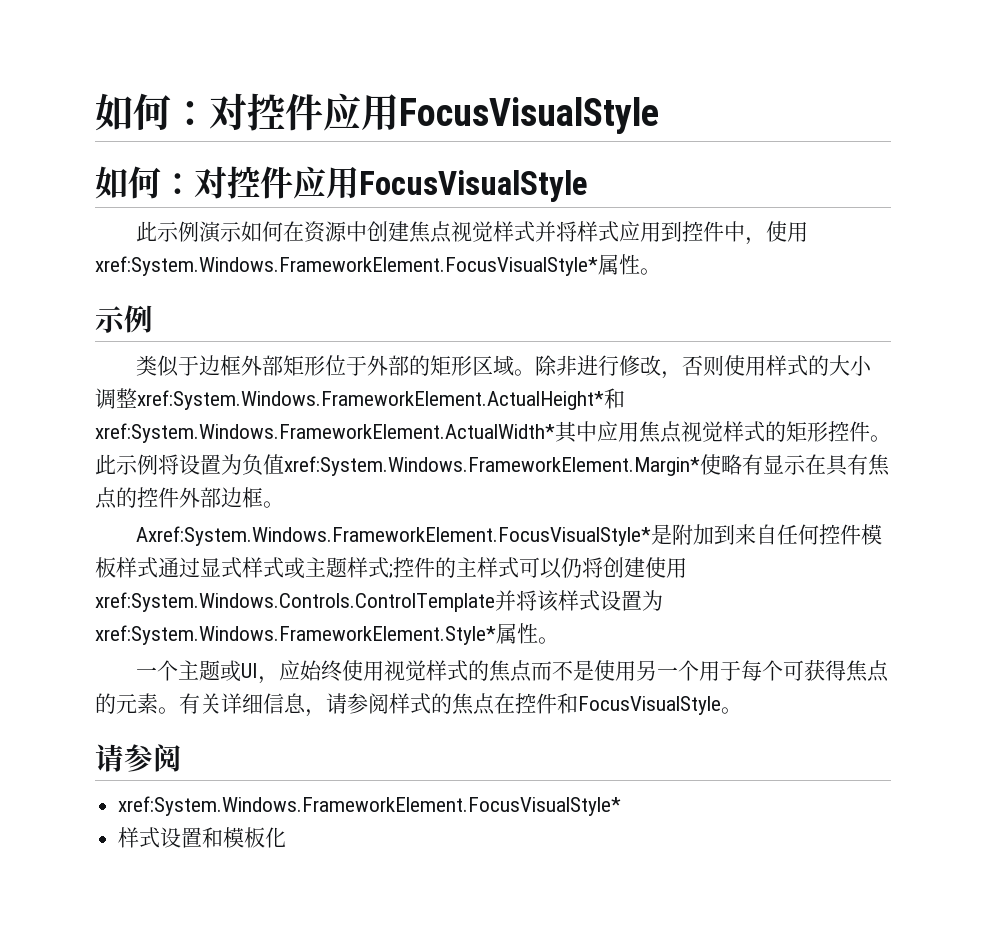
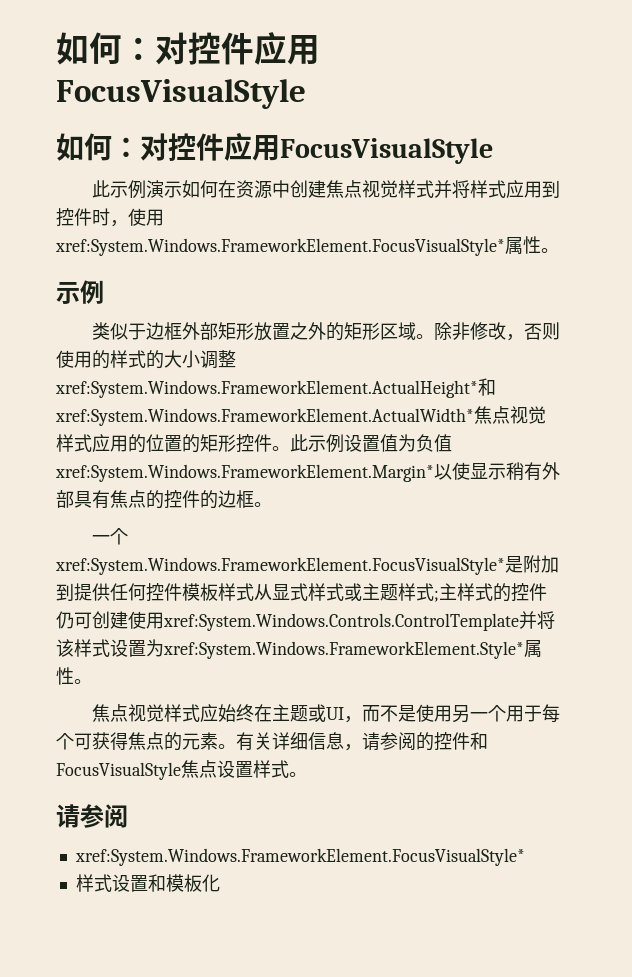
[723,221,745,242] 中 -> [92,208,110,226] 时
[324,355,409,376] 位于外部 -> [253,322,326,341] 放置之外
[576,355,619,376] 进行 -> (470, 331) none
(766, 366) none -> [92,350,110,369] 的
[555,421,765,443] 其中应用焦点视觉样式 -> [474,406,546,424] [56,434,182,453] 焦点视觉样式应用的位置
[158,454,221,475] 将设置 -> [344,434,398,452] 设置值
[700,454,826,475] 使略有显示在 -> [434,462,560,481] [56,490,74,508] 以使显示稍有外部
[179,487,221,508] 外部 -> [200,490,218,509] 的
[135,526,651,546] Axref:System.Windows.FrameworkElement.FocusVisualStyle* -> [91,528,128,545] [55,557,505,575] 一个xref:System.Windows.FrameworkElement.FocusVisualStyle*
[734,524,777,545] 来自 -> [74,583,110,601] 提供
[158,557,200,578] 通过 -> [254,584,272,600] 从
[393,557,603,579] 控件的主样式可以仍将 -> [439,583,547,602] [56,611,92,629] 主样式的控件仍可
[135,660,532,684] 一个主题或UI，应始终使用视觉样式的焦点 -> [91,704,362,723] 焦点视觉样式应始终在主题或UI，
[389,693,721,715] 样式的焦点在控件和FocusVisualStyle -> [416,732,488,751] [56,760,289,780] 的控件和FocusVisualStyle焦点设置样式

